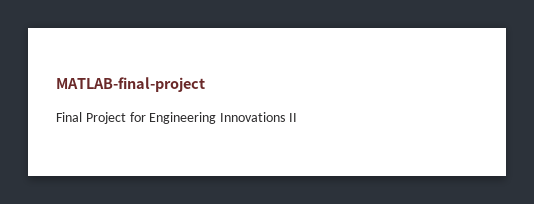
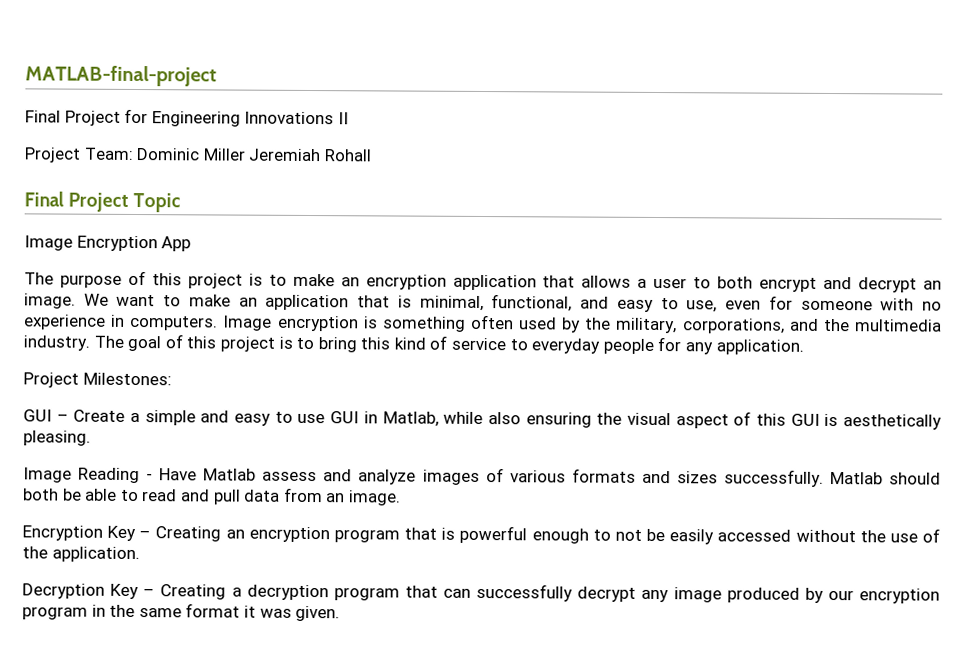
(297, 117) none -> [24,147,372,163] [24,191,182,213] [24,235,192,252] [24,270,943,293] [24,293,942,313] [23,314,942,334] [23,334,804,355] [23,372,172,388] [23,409,942,430] [23,430,91,446] [23,467,941,487] [23,487,401,506] [22,525,940,545] [22,546,140,563] [22,583,940,604] [22,603,341,622] // Project Team: Dominic Miller Jeremiah Rohall // Final Project Topic // Image Encryption App // The purpose of this project is to make an encryption application that allows a user to both encrypt and decrypt an image. We want to make an application that is minimal, functional, and easy to use, even for someone with no experience in computers. Image encryption is something often used by the military, corporations, and the multimedia industry. The goal of this project is to bring this kind of service to everyday people for any application. // Project Milestones: // GUI – Create a simple and easy to use GUI in Matlab, while also ensuring the visual aspect of this GUI is aesthetically pleasing. // Image Reading - Have Matlab assess and analyze images of various formats and sizes successfully. Matlab should both be able to read and pull data from an image. // Encryption Key – Creating an encryption program that is powerful enough to not be easily accessed without the use of the application. // Decryption Key – Creating a decryption program that can successfully decrypt any image produced by our encryption program in the same format it was given.

